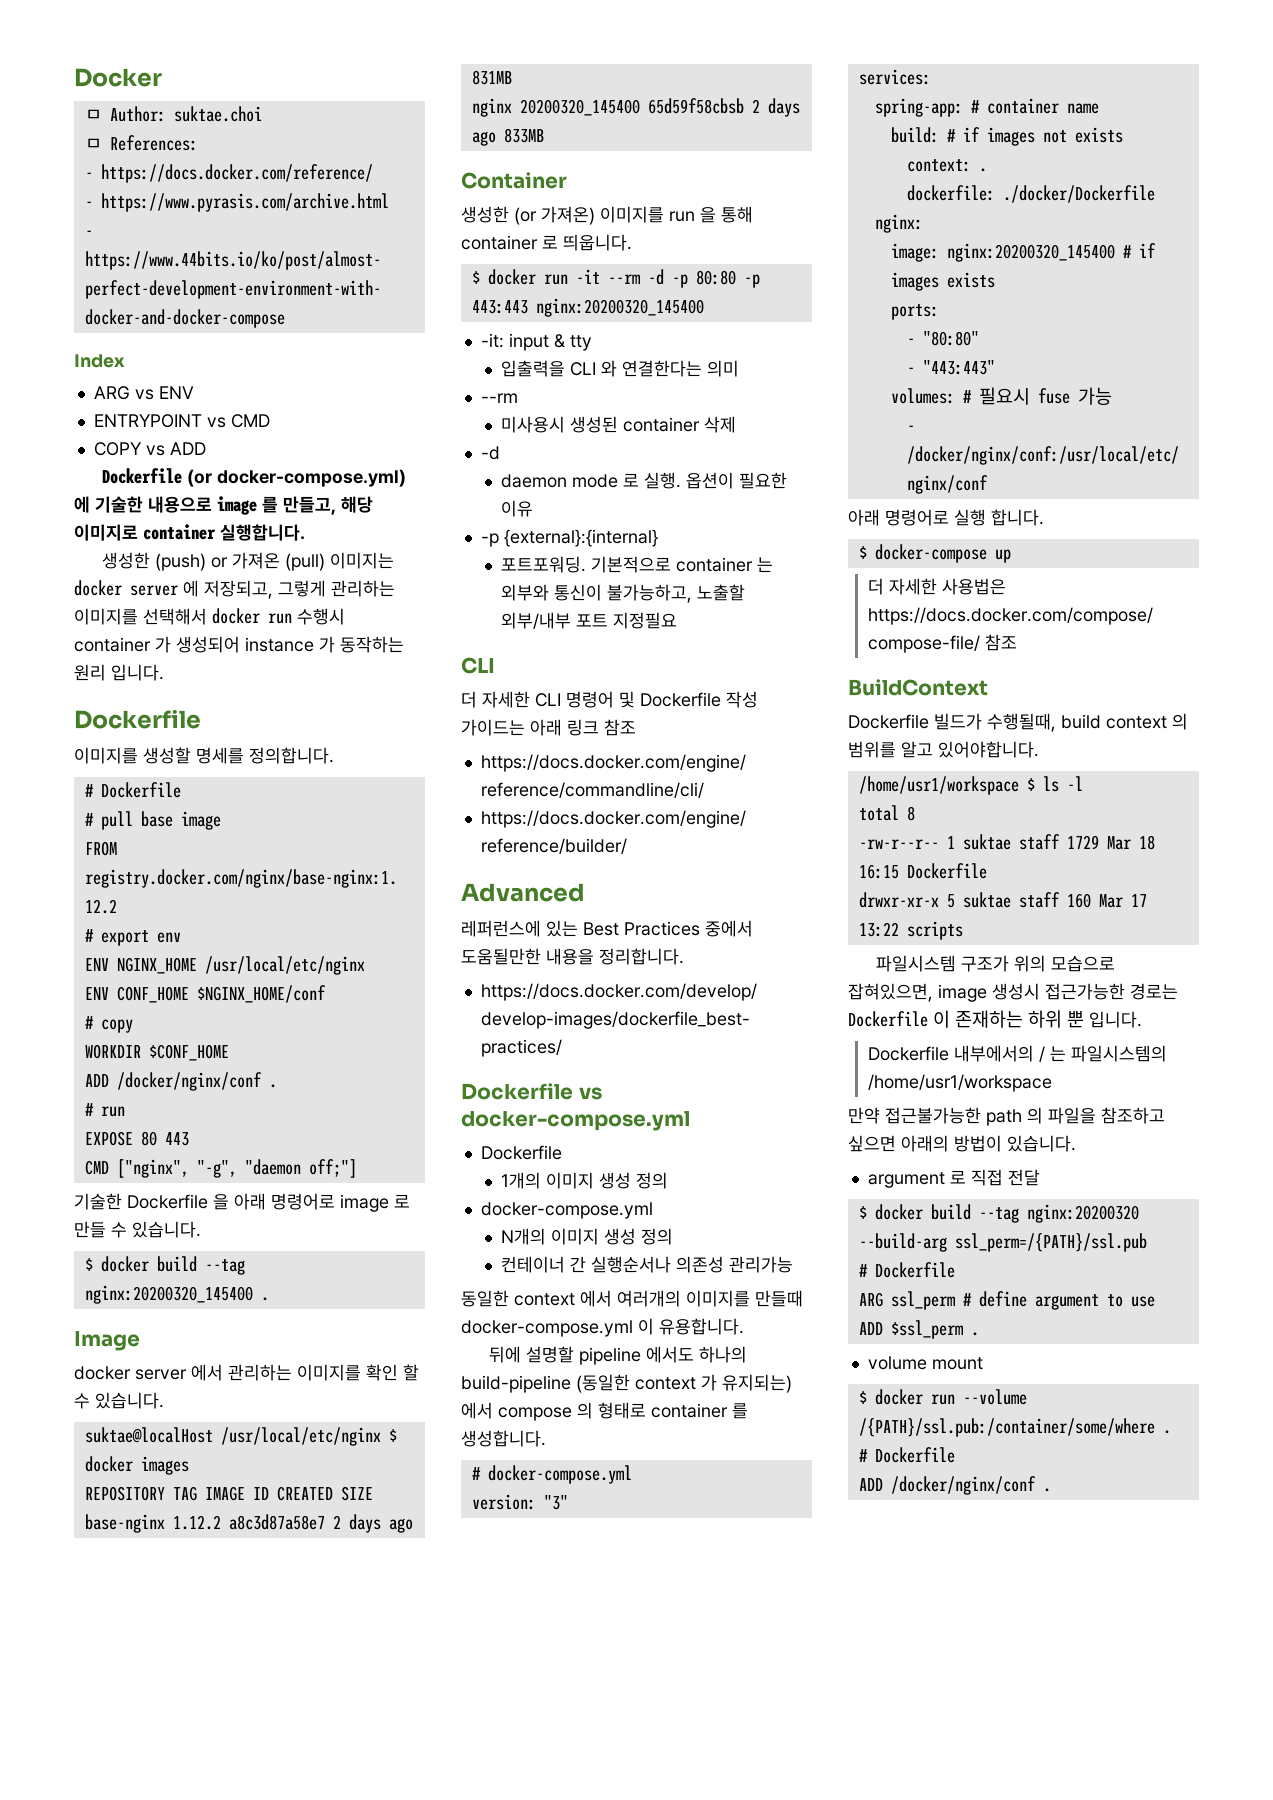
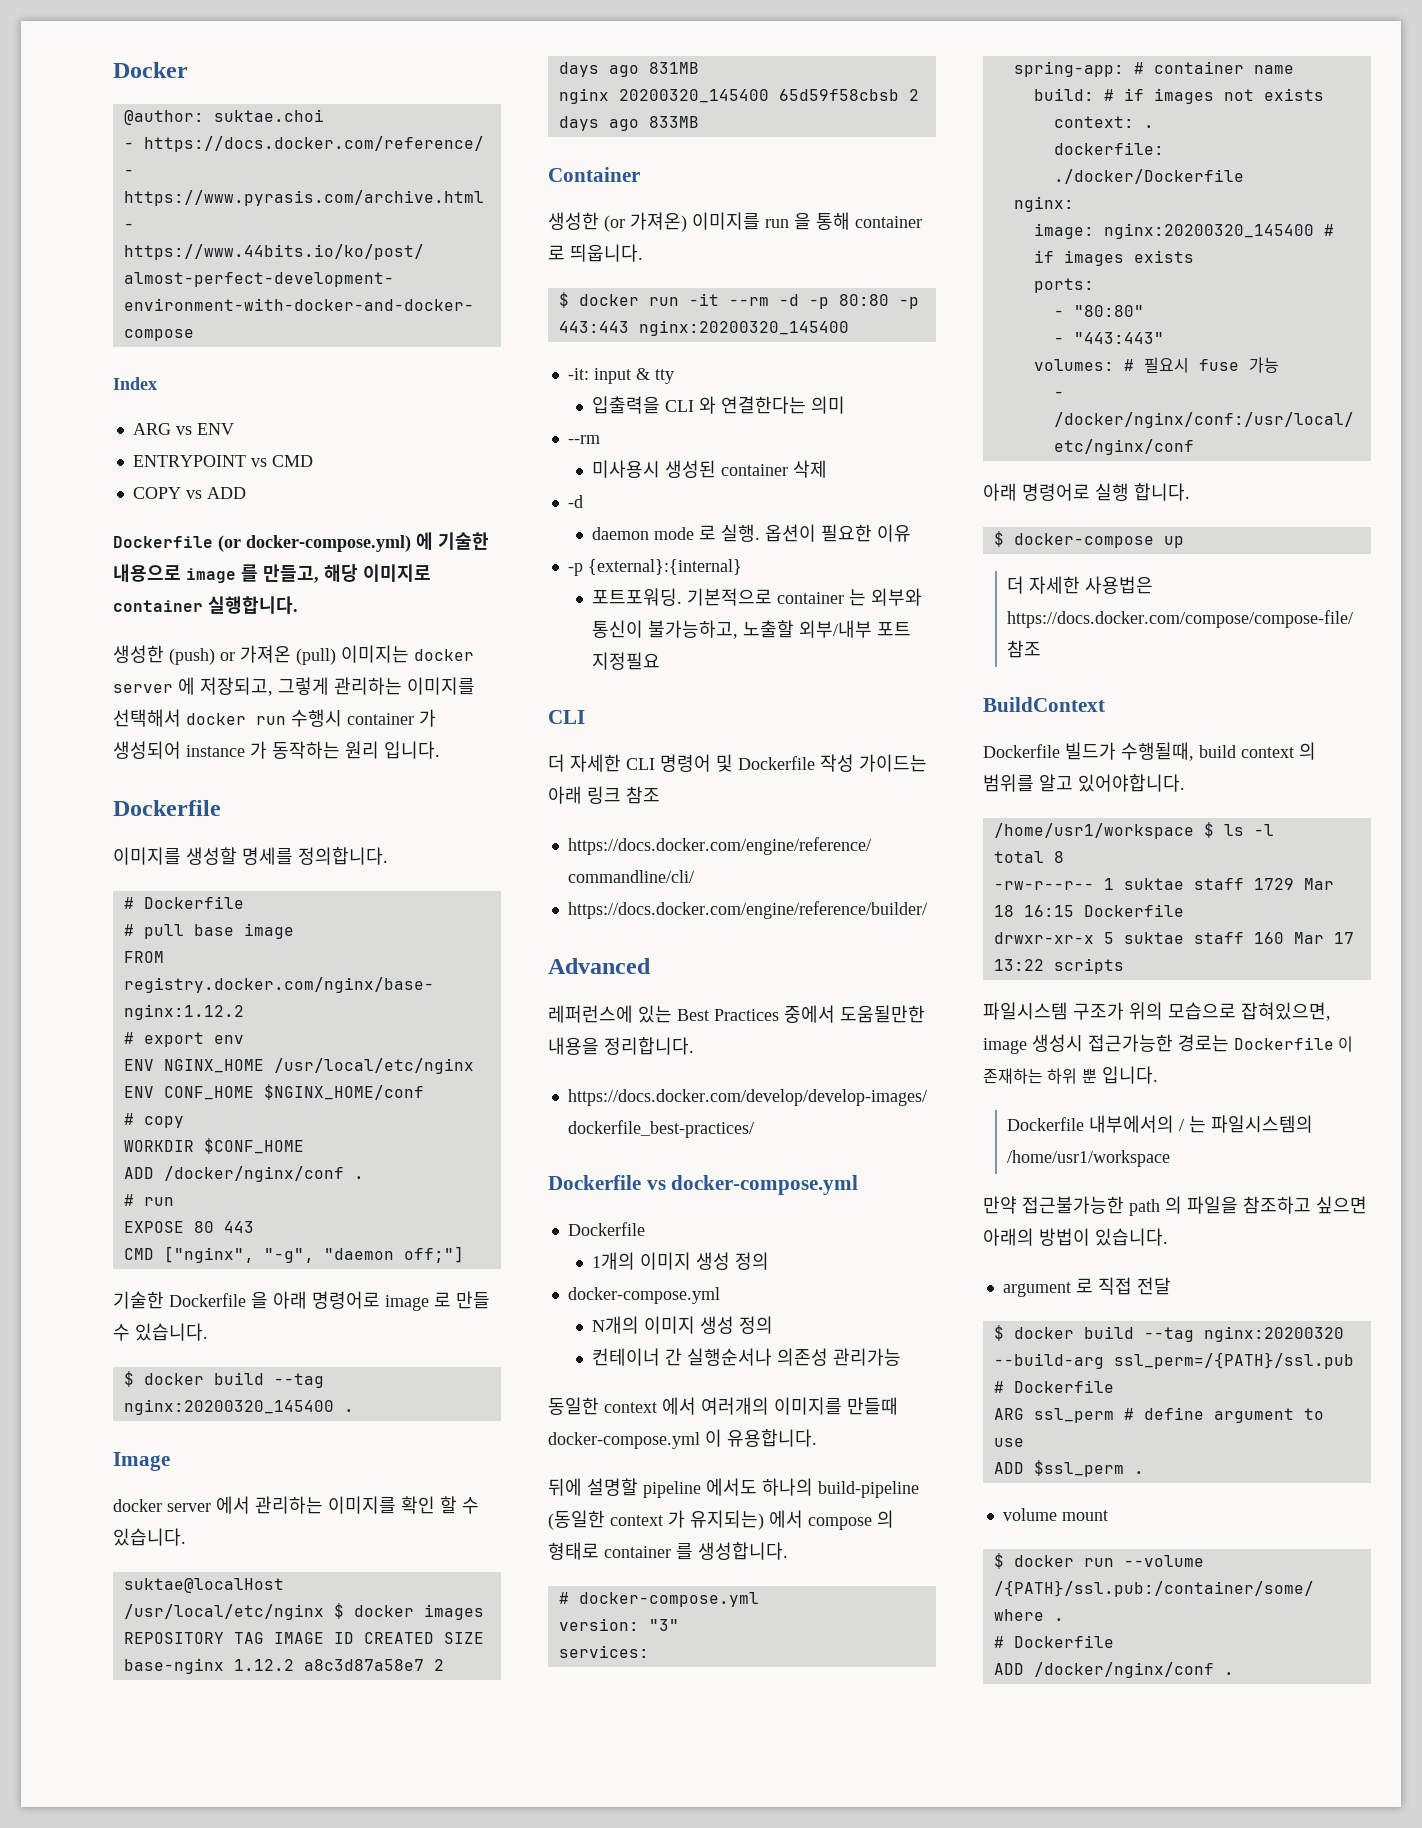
[84,106,166,122] ㅁ Author: -> [123,110,204,125] @author:
[84,135,198,151] // ㅁ References: -> (324, 115) none

